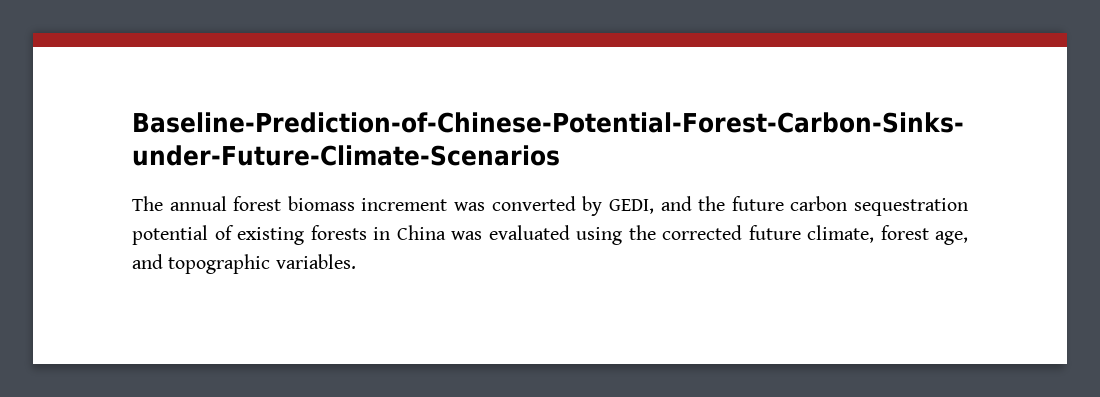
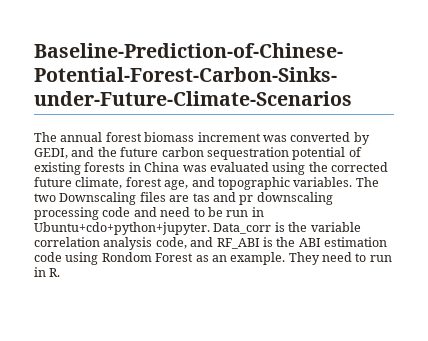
(356, 261) none -> [355,177,379,187] [34,192,333,205] [34,207,264,220] [34,222,361,235] [34,237,387,250] [34,252,392,265] [34,267,61,277] The two Downscaling files are tas and pr downscaling processing code and need to be run in Ubuntu+cdo+python+jupyter. Data_corr is the variable correlation analysis code, and RF_ABI is the ABI estimation code using Rondom Forest as an example. They need to run in R.

